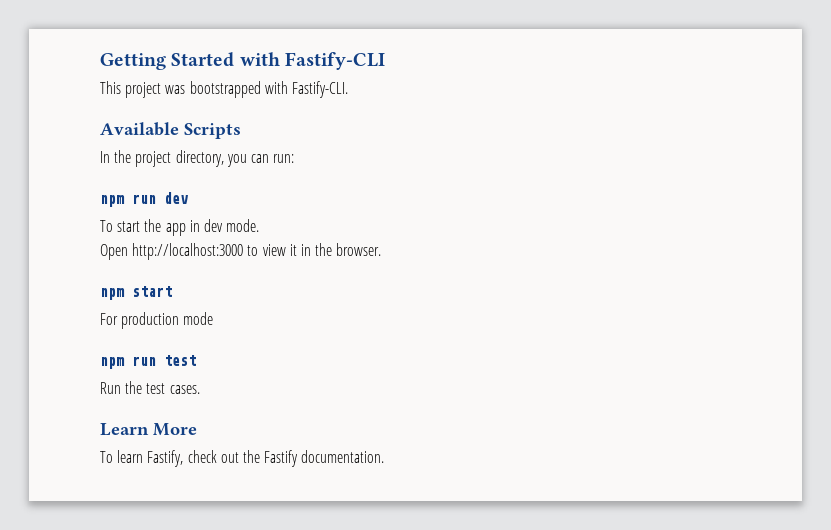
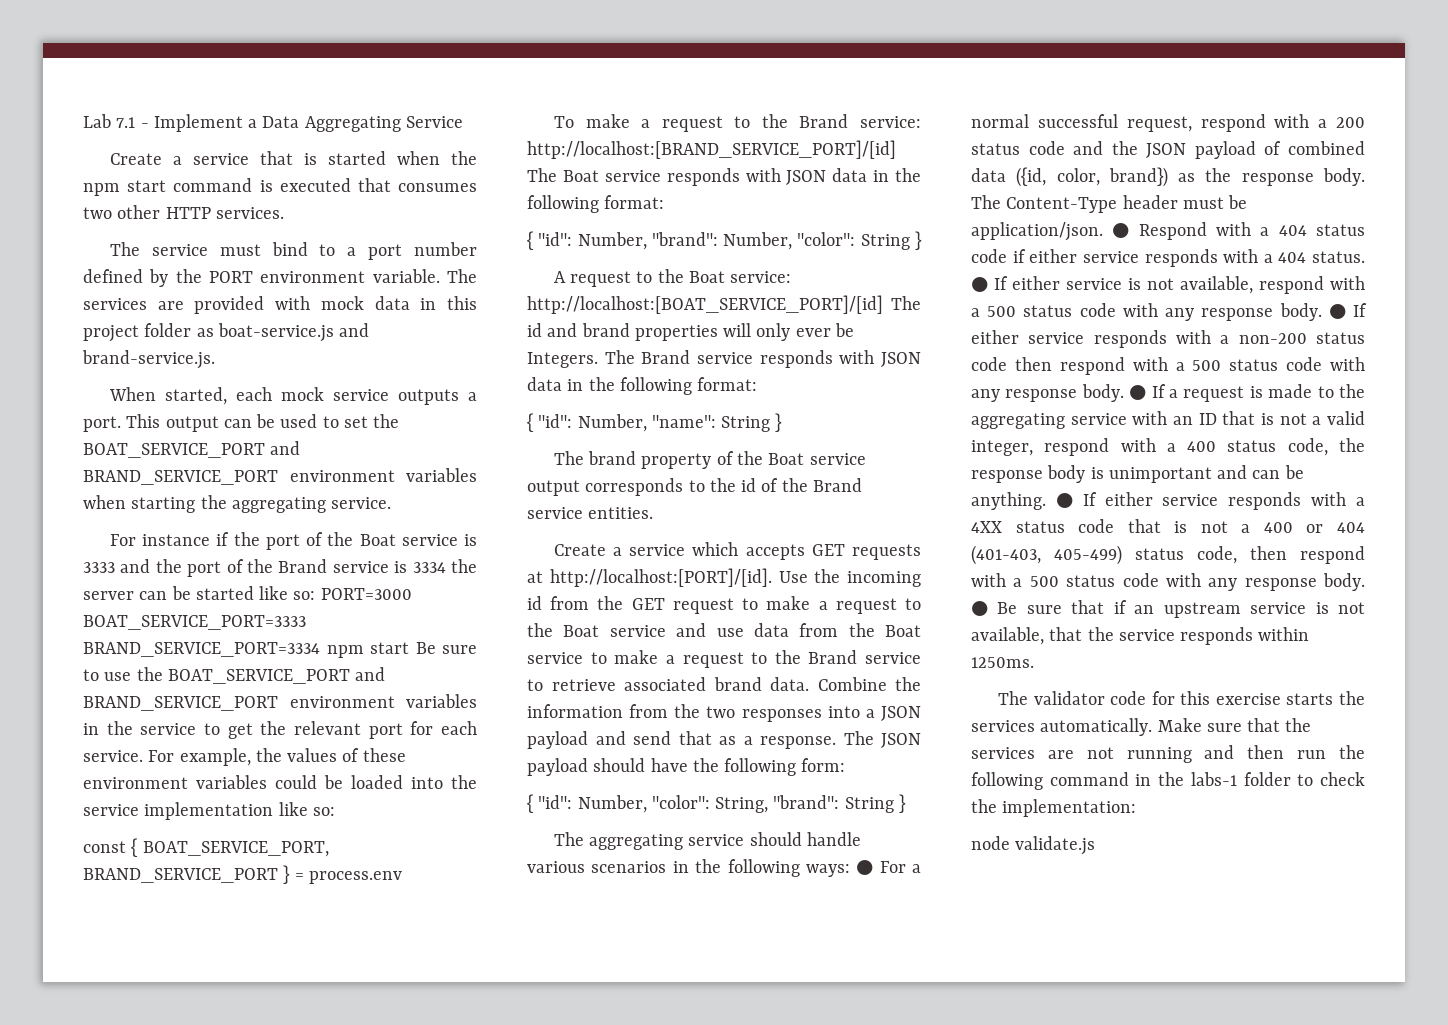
[100,52,385,70] [100,81,348,98] [100,122,241,139] [100,150,295,167] [100,192,188,207] [100,219,260,236] [100,243,382,260] [100,286,172,300] [100,312,214,329] [100,355,196,369] [100,381,200,394] [100,423,197,436] [100,450,385,467] Getting Started with Fastify-CLI // This project was bootstrapped with Fastify-CLI. // Available Scripts // In the project directory, you can run: // npm run dev // To start the app in dev mode. // Open http://localhost:3000 to view it in the browser. // npm start // For production mode // npm run test // Run the test cases. // Learn More // To learn Fastify, check out the Fastify documentation. -> [83,114,463,132] [109,151,477,165] [83,178,477,196] [83,205,284,219] [109,242,478,260] [83,269,477,287] [83,296,478,314] [83,323,370,342] [82,350,215,369] [108,387,477,405] [83,414,400,432] [83,441,301,458] [83,468,477,485] [83,495,392,513] [109,532,477,550] [83,559,477,577] [83,586,412,600] [83,615,306,630] [83,642,477,658] [83,667,386,684] [83,694,477,711] [83,721,478,739] [83,748,406,766] [83,775,477,789] [83,802,335,820] [83,838,329,857] [83,865,402,884] [553,114,921,132] [527,140,896,159] [527,168,921,186] [527,195,665,213] [527,231,922,250] [553,269,792,287] [527,295,921,314] [527,323,854,341] [527,350,921,368] [527,377,758,395] [527,413,783,432] [553,451,866,469] [527,478,862,496] [527,507,654,519] [553,542,921,560] [527,568,921,587] [527,596,921,614] [527,623,921,637] [527,650,921,668] [527,677,921,691] [527,704,921,722] [527,731,921,749] [527,758,846,776] [527,794,906,813] [553,832,861,850] [527,859,921,877] [971,114,1365,132] [971,141,1365,159] [971,167,1365,187] [971,195,1248,213] [971,222,1365,241] [971,249,1365,267] [971,276,1365,294] [971,303,1367,321] [971,330,1365,348] [971,357,1365,375] [971,384,1365,402] [971,411,1365,429] [971,438,1365,456] [971,465,1304,483] [971,492,1365,510] [971,519,1365,533] [971,545,1365,565] [971,573,1365,591] [971,600,1365,618] [971,627,1310,645] [971,657,1034,668] [997,691,1365,705] [971,718,1312,736] [971,745,1365,763] [971,772,1365,790] [971,799,1137,817] [971,836,1096,855] Lab 7.1 - Implement a Data Aggregating Service // Create a service that is started when the npm start command is executed that consumes two other HTTP services. // The service must bind to a port number defined by the PORT environment variable. The services are provided with mock data in this project folder as boat-service.js and brand-service.js. // When started, each mock service outputs a port. This output can be used to set the BOAT_SERVICE_PORT and BRAND_SERVICE_PORT environment variables when starting the aggregating service. // For instance if the port of the Boat service is 3333 and the port of the Brand service is 3334 the server can be started like so: PORT=3000 BOAT_SERVICE_PORT=3333 BRAND_SERVICE_PORT=3334 npm start Be sure to use the BOAT_SERVICE_PORT and BRAND_SERVICE_PORT environment variables in the service to get the relevant port for each service. For example, the values of these environment variables could be loaded into the service implementation like so: // const { BOAT_SERVICE_PORT, BRAND_SERVICE_PORT } = process.env // To make a request to the Brand service: http://localhost:[BRAND_SERVICE_PORT]/[id] The Boat service responds with JSON data in the following format: // { "id": Number, "brand": Number, "color": String } // A request to the Boat service: http://localhost:[BOAT_SERVICE_PORT]/[id] The id and brand properties will only ever be Integers. The Brand service responds with JSON data in the following format: // { "id": Number, "name": String } // The brand property of the Boat service output corresponds to the id of the Brand service entities. // Create a service which accepts GET requests at http://localhost:[PORT]/[id]. Use the incoming id from the GET request to make a request to the Boat service and use data from the Boat service to make a request to the Brand service to retrieve associated brand data. Combine the information from the two responses into a JSON payload and send that as a response. The JSON payload should have the following form: // { "id": Number, "color": String, "brand": String } // The aggregating service should handle various scenarios in the following ways: ● For a normal successful request, respond with a 200 status code and the JSON payload of combined data ({id, color, brand}) as the response body. The Content-Type header must be application/json. ● Respond with a 404 status code if either service responds with a 404 status. ● If either service is not available, respond with a 500 status code with any response body. ● If either service responds with a non-200 status code then respond with a 500 status code with any response body. ● If a request is made to the aggregating service with an ID that is not a valid integer, respond with a 400 status code, the response body is unimportant and can be anything. ● If either service responds with a 4XX status code that is not a 400 or 404 (401-403, 405-499) status code, then respond with a 500 status code with any response body. ● Be sure that if an upstream service is not available, that the service responds within 1250ms. // The validator code for this exercise starts the services automatically. Make sure that the services are not running and then run the following command in the labs-1 folder to check the implementation: // node validate.js

